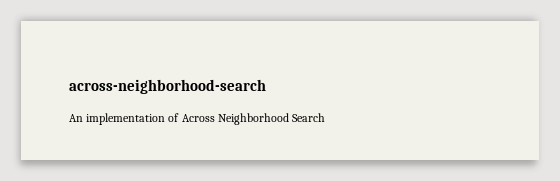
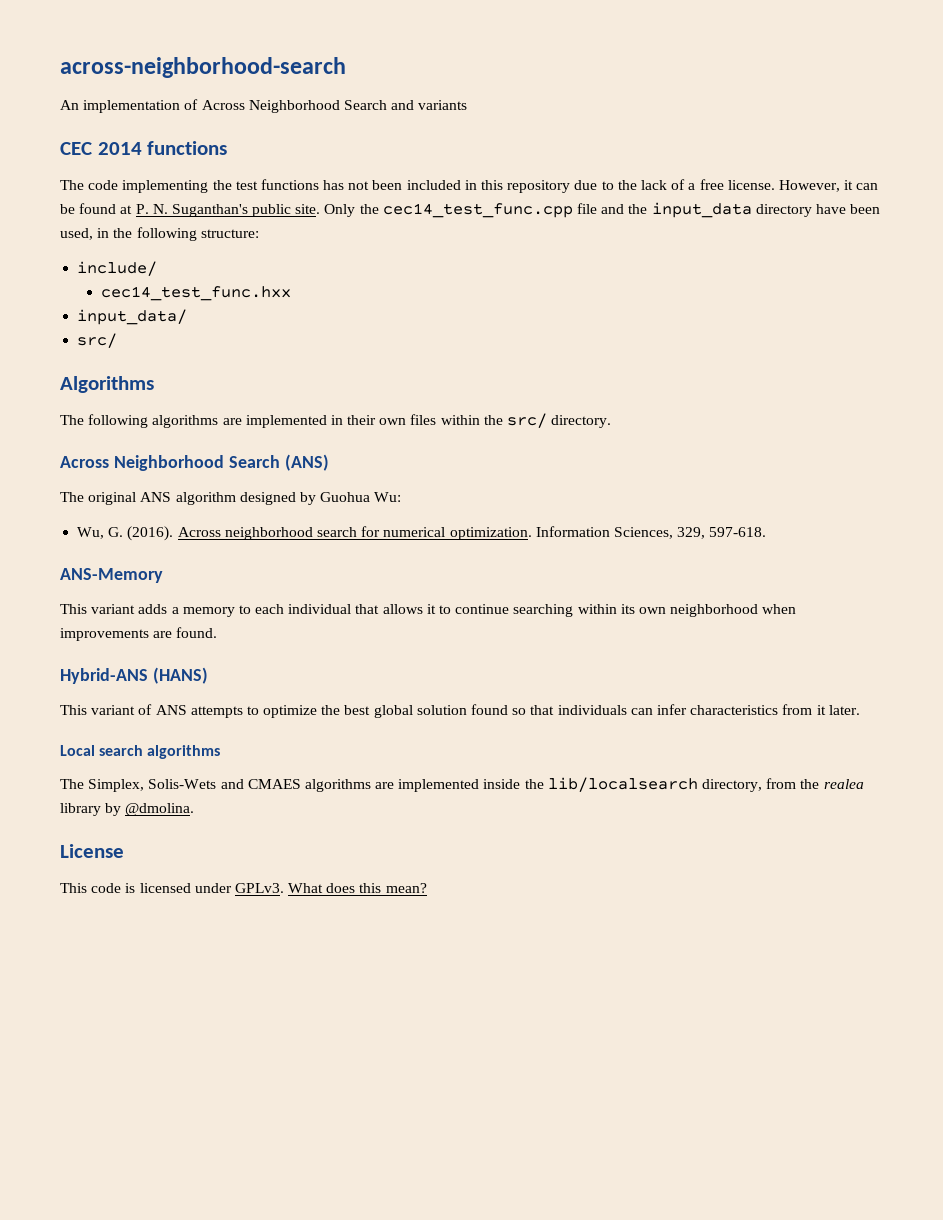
(326, 117) none -> [391,100,468,110] [60,141,228,155] [60,179,879,193] [60,202,881,218] [60,227,259,241] [77,261,158,276] [100,286,291,301] [77,309,188,325] [77,333,118,348] [60,376,154,393] [60,413,612,428] [60,454,329,471] [60,492,402,505] [77,526,767,541] [60,568,163,583] [60,604,797,617] [60,627,218,641] [60,667,208,684] [60,704,860,718] [60,745,221,759] [60,777,864,792] [60,803,195,816] [60,844,124,858] [60,883,427,893] and variants // CEC 2014 functions // The code implementing the test functions has not been included in this repository due to the lack of a free license. However, it can be found at P. N. Suganthan's public site. Only the cec14_test_func.cpp file and the input_data directory have been used, in the following structure: // include/ // cec14_test_func.hxx // input_data/ // src/ // Algorithms // The following algorithms are implemented in their own files within the src/ directory. // Across Neighborhood Search (ANS) // The original ANS algorithm designed by Guohua Wu: // Wu, G. (2016). Across neighborhood search for numerical optimization. Information Sciences, 329, 597-618. // ANS-Memory // This variant adds a memory to each individual that allows it to continue searching within its own neighborhood when improvements are found. // Hybrid-ANS (HANS) // This variant of ANS attempts to optimize the best global solution found so that individuals can infer characteristics from it later. // Local search algorithms // The Simplex, Solis-Wets and CMAES algorithms are implemented inside the lib/localsearch directory, from the realea library by @dmolina. // License // This code is licensed under GPLv3. What does this mean?

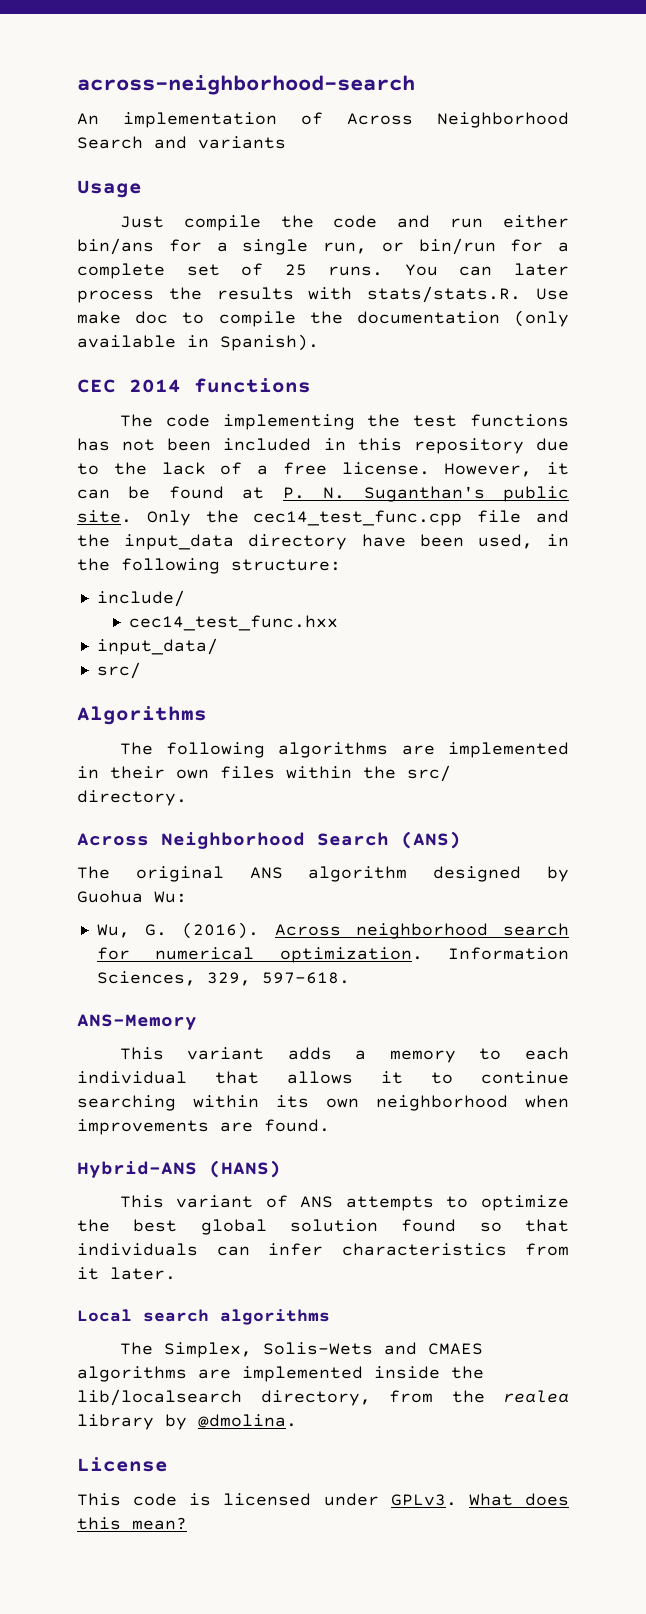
(468, 105) none -> [77,180,142,198] [119,215,569,231] [77,238,569,255] [77,263,569,279] [77,286,569,303] [77,310,569,327] [77,334,319,351] // Usage // Just compile the code and run either bin/ans for a single run, or bin/run for a complete set of 25 runs. You can later process the results with stats/stats.R. Use make doc to compile the documentation (only available in Spanish).

